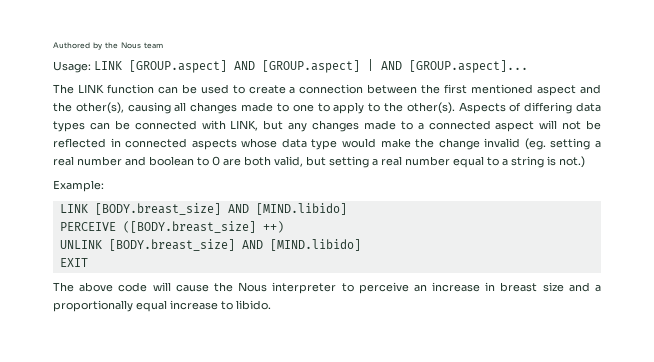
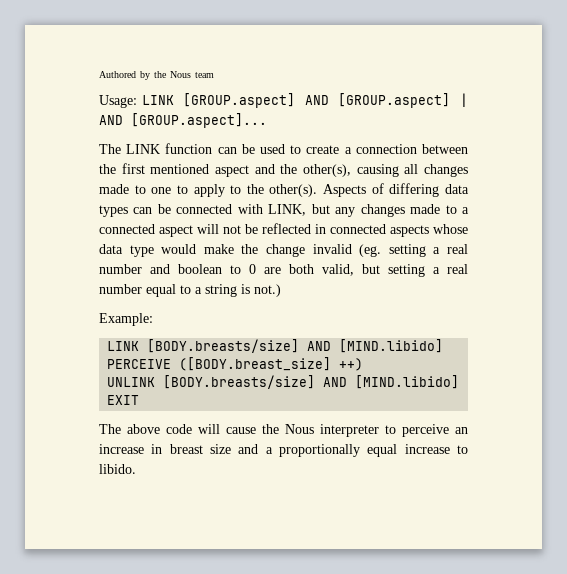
[94,203,221,215] [BODY.breast_size] -> [147,339,300,353] [BODY.breasts/size]
[108,239,235,251] [BODY.breast_size] -> [163,375,316,389] [BODY.breasts/size]

